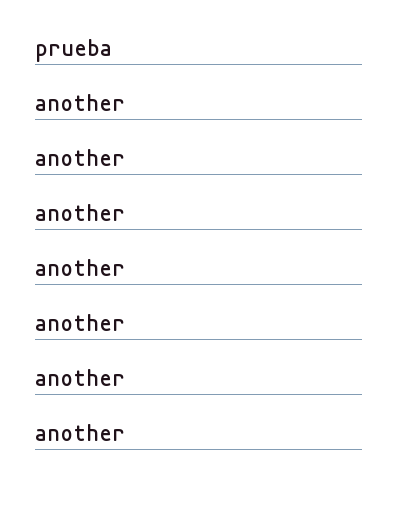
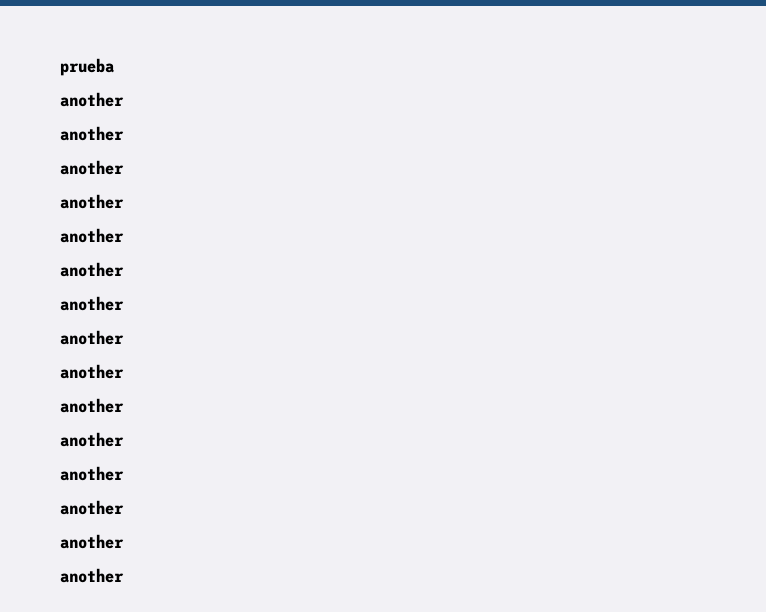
(125, 432) none -> [60,330,124,345] [60,364,124,379] [60,398,124,413] [60,432,124,447] [60,466,124,481] [60,500,124,515] [60,534,124,549] [60,568,124,583] // another // another // another // another // another // another // another // another

